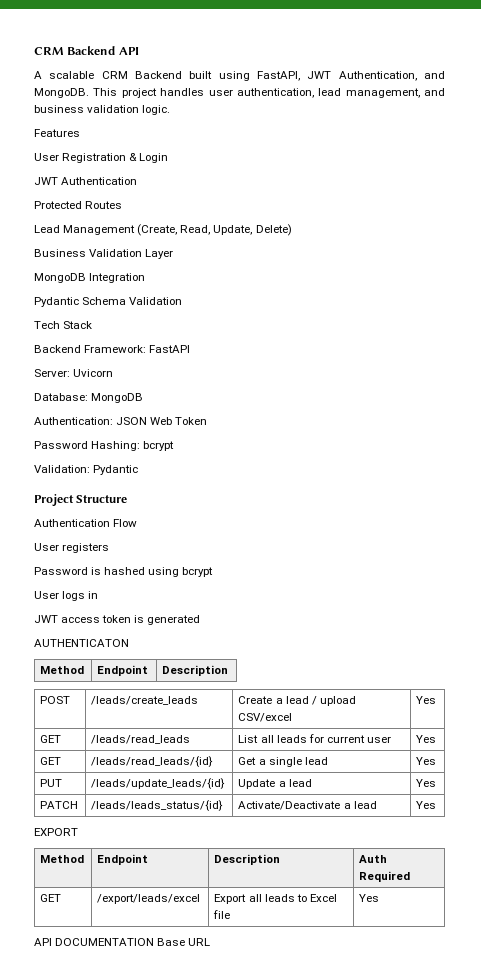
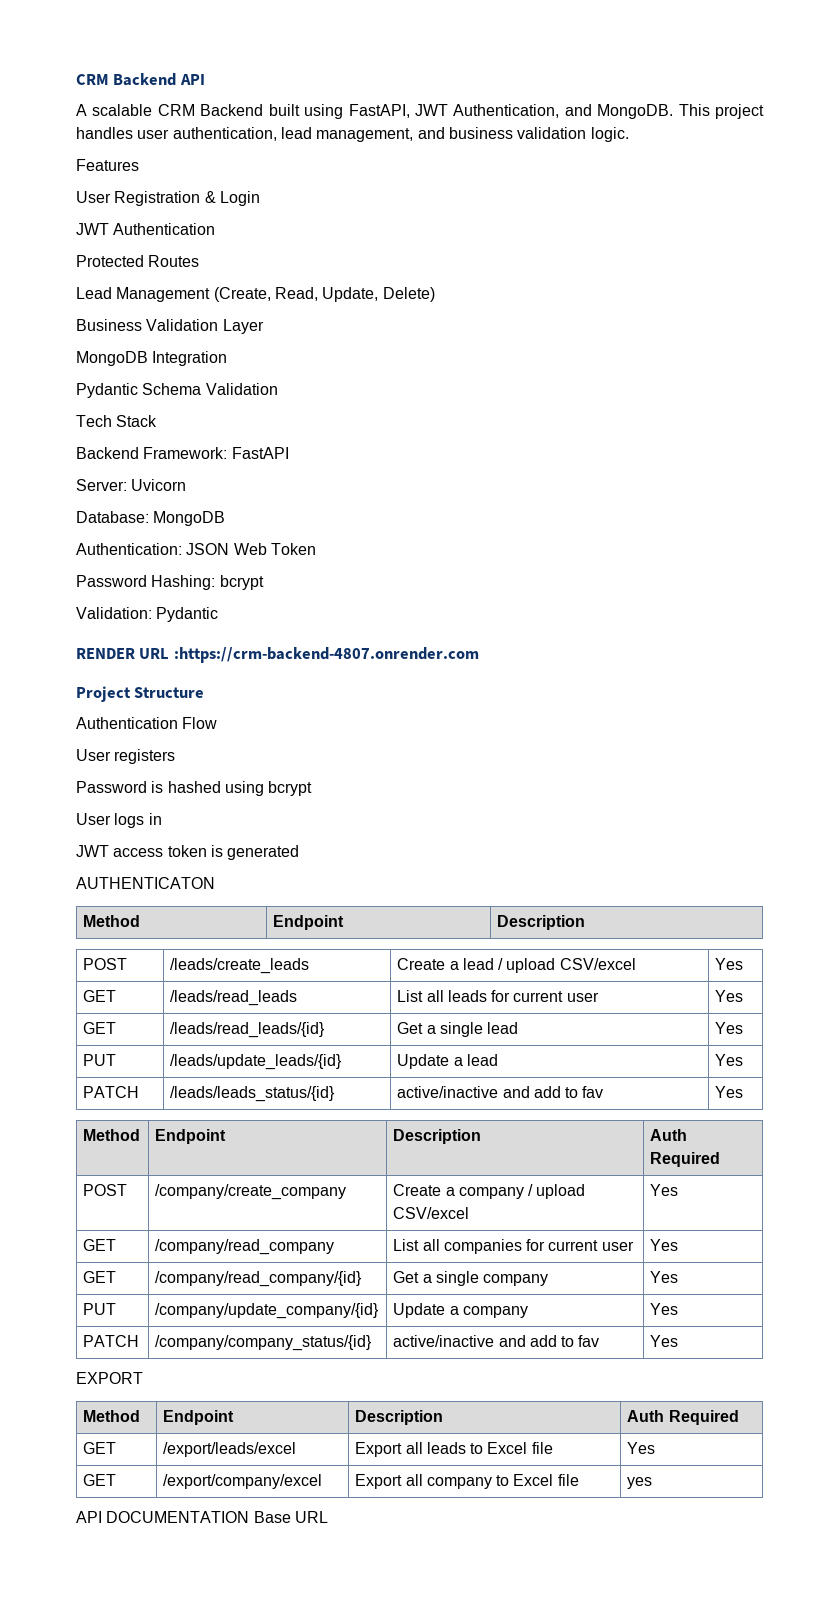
(139, 470) none -> [76,647,479,663] // RENDER URL :https://crm-backend-4807.onrender.com
[238,801,377,810] Activate/Deactivate a lead -> [397,1086,604,1098] [715,1086,744,1098] [83,1129,141,1141] [155,1129,227,1144] [393,1129,482,1144] [650,1129,688,1141] [650,1152,721,1167] [83,1184,128,1196] [155,1184,347,1200] [393,1184,586,1199] [393,1207,470,1219] [650,1184,679,1196] [83,1239,117,1251] [155,1239,335,1255] [393,1239,634,1254] [650,1239,679,1251] [83,1271,117,1283] [155,1271,363,1287] [393,1271,549,1286] [650,1271,679,1283] [83,1303,117,1315] [155,1303,380,1319] [393,1303,528,1318] [650,1303,679,1315] [83,1335,140,1347] [155,1335,373,1351] [393,1335,600,1347] active/inactive and add to fav | Yes // Method | Endpoint | Description | Auth Required // POST | /company/create_company | Create a company / upload CSV/excel | Yes // GET | /company/read_company | List all companies for current user | Yes // GET | /company/read_company/{id} | Get a single company | Yes // PUT | /company/update_company/{id} | Update a company | Yes // PATCH | /company/company_status/{id} | active/inactive and add to fav
(380, 898) none -> [83,1474,117,1486] [163,1474,323,1489] [355,1474,579,1489] [627,1477,653,1489] // GET | /export/company/excel | Export all company to Excel file | yes

